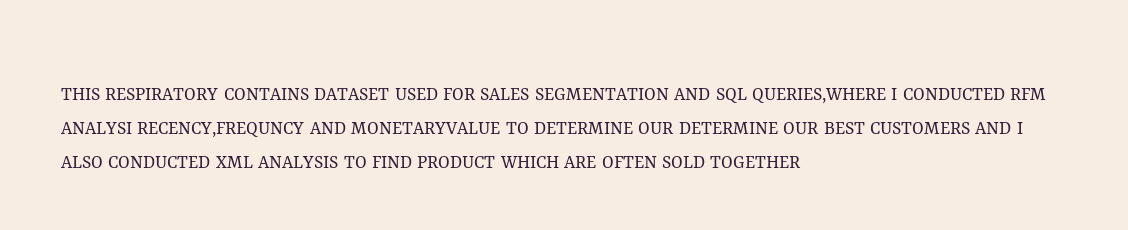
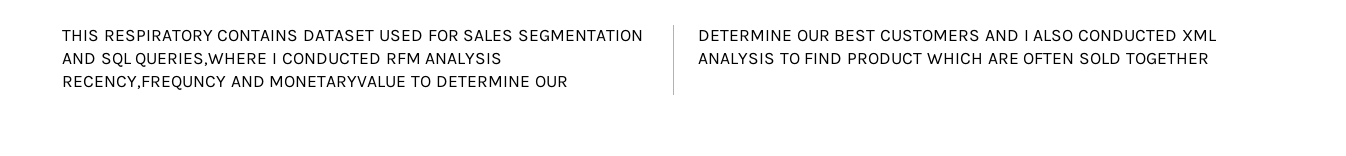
[61,122,132,134] ANALYSI -> [425,52,503,65] ANALYSIS

